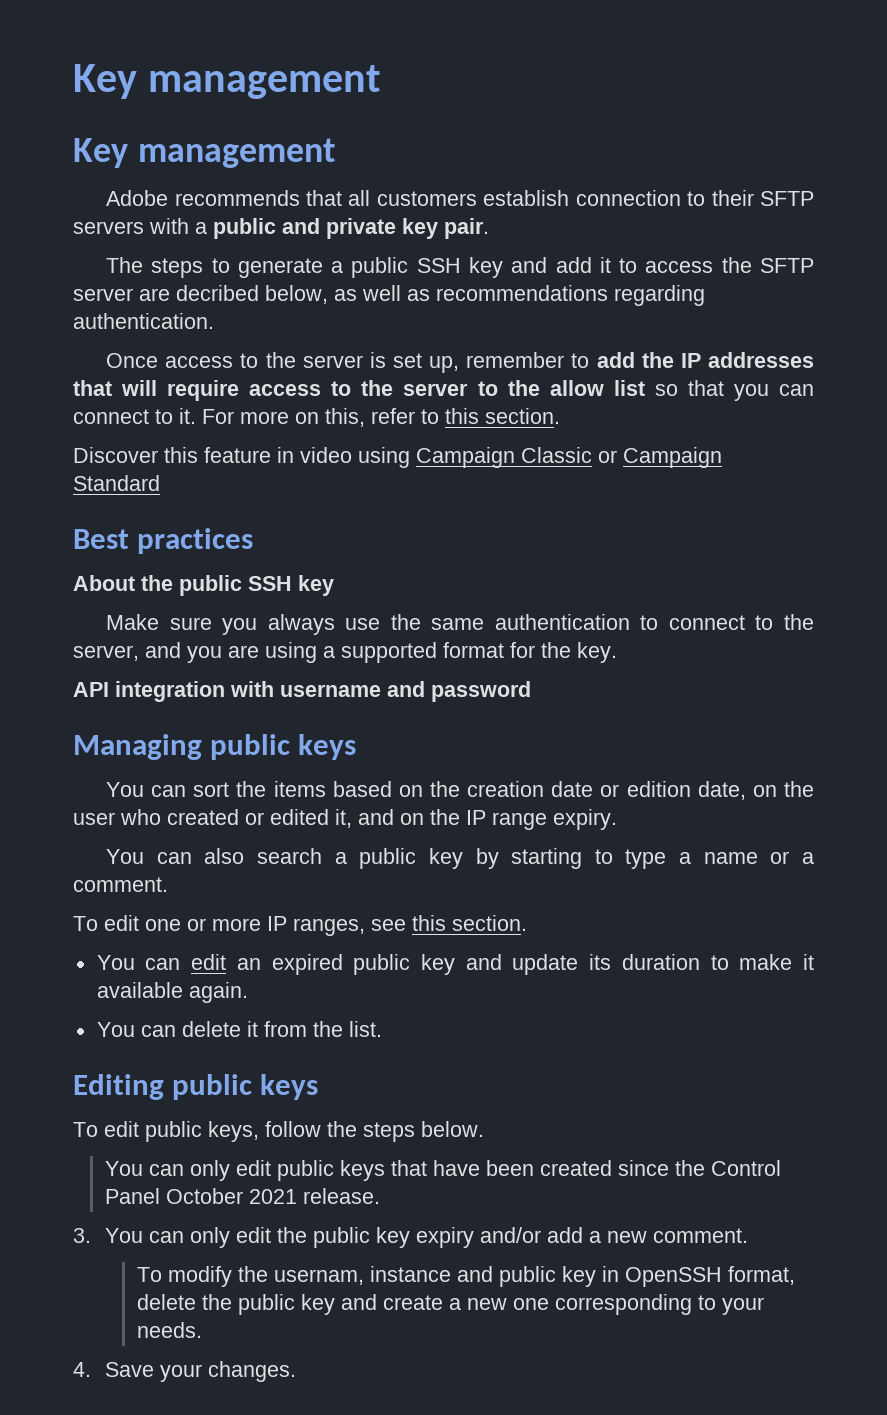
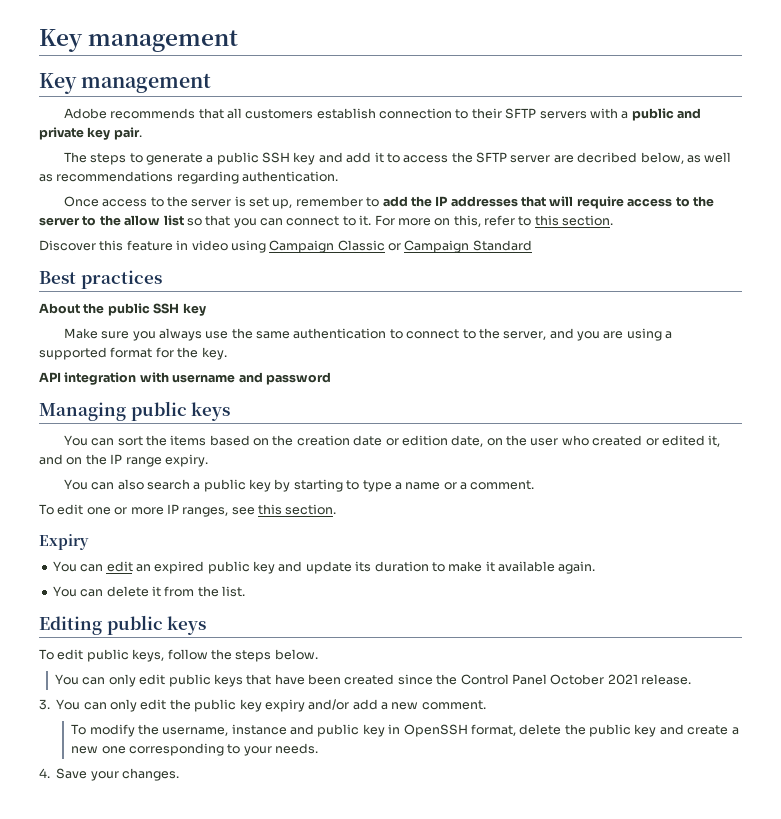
(527, 923) none -> [39,534,89,550] // Expiry
[273,1269,364,1285] usernam, -> [162,727,229,736] username,

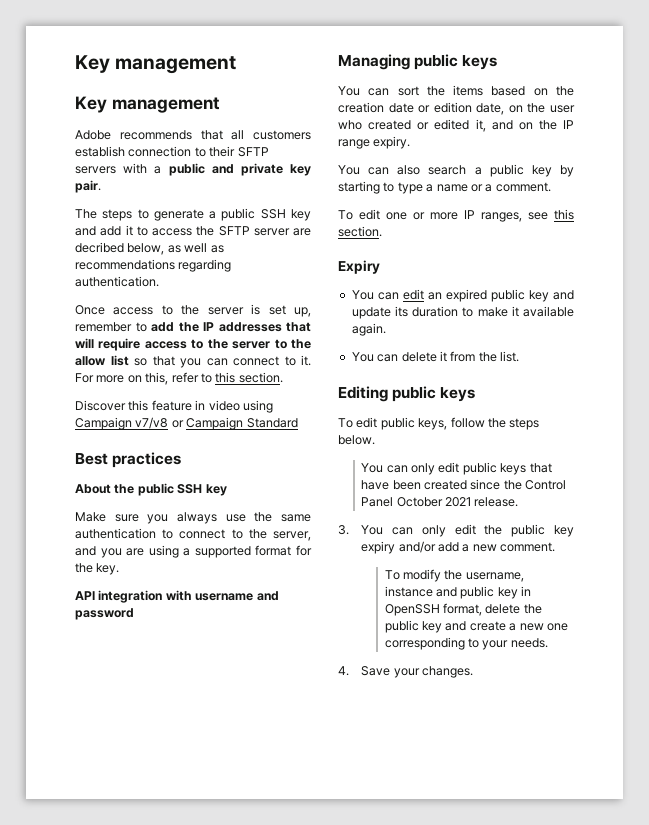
[337,240,385,251] Classic -> [135,417,169,429] v7/v8

